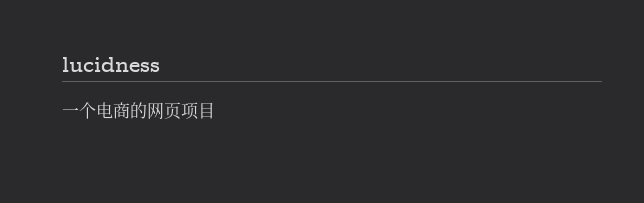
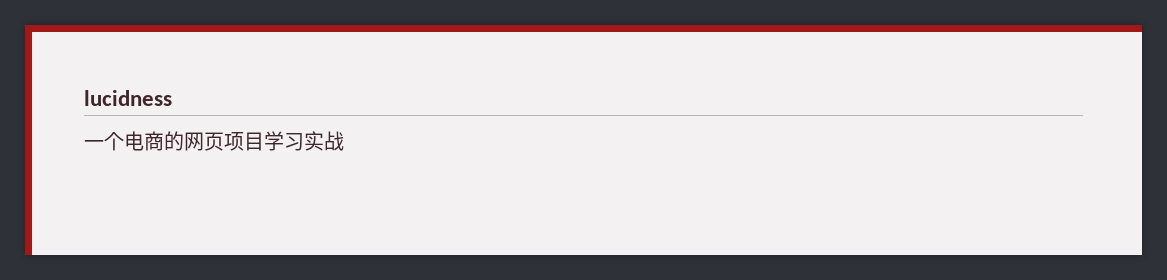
(215, 110) none -> [264,131,344,151] 学习实战

